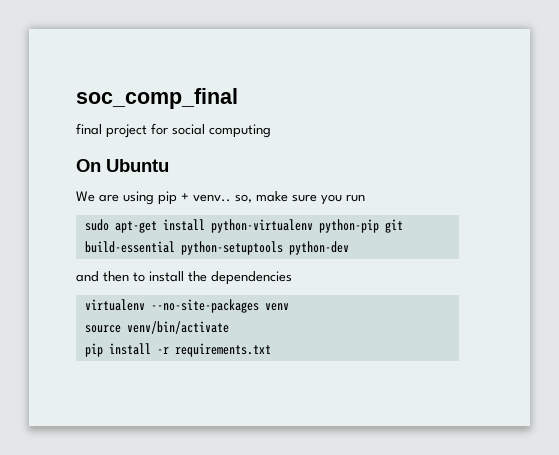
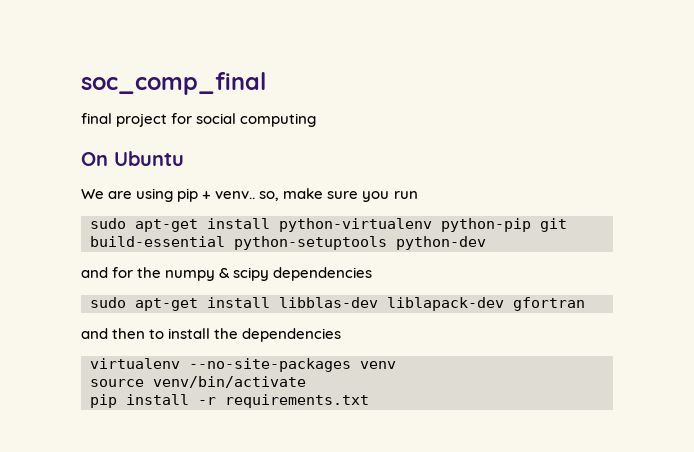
(349, 248) none -> [81,267,373,281] [90,297,585,311] // and for the numpy & scipy dependencies // sudo apt-get install libblas-dev liblapack-dev gfortran

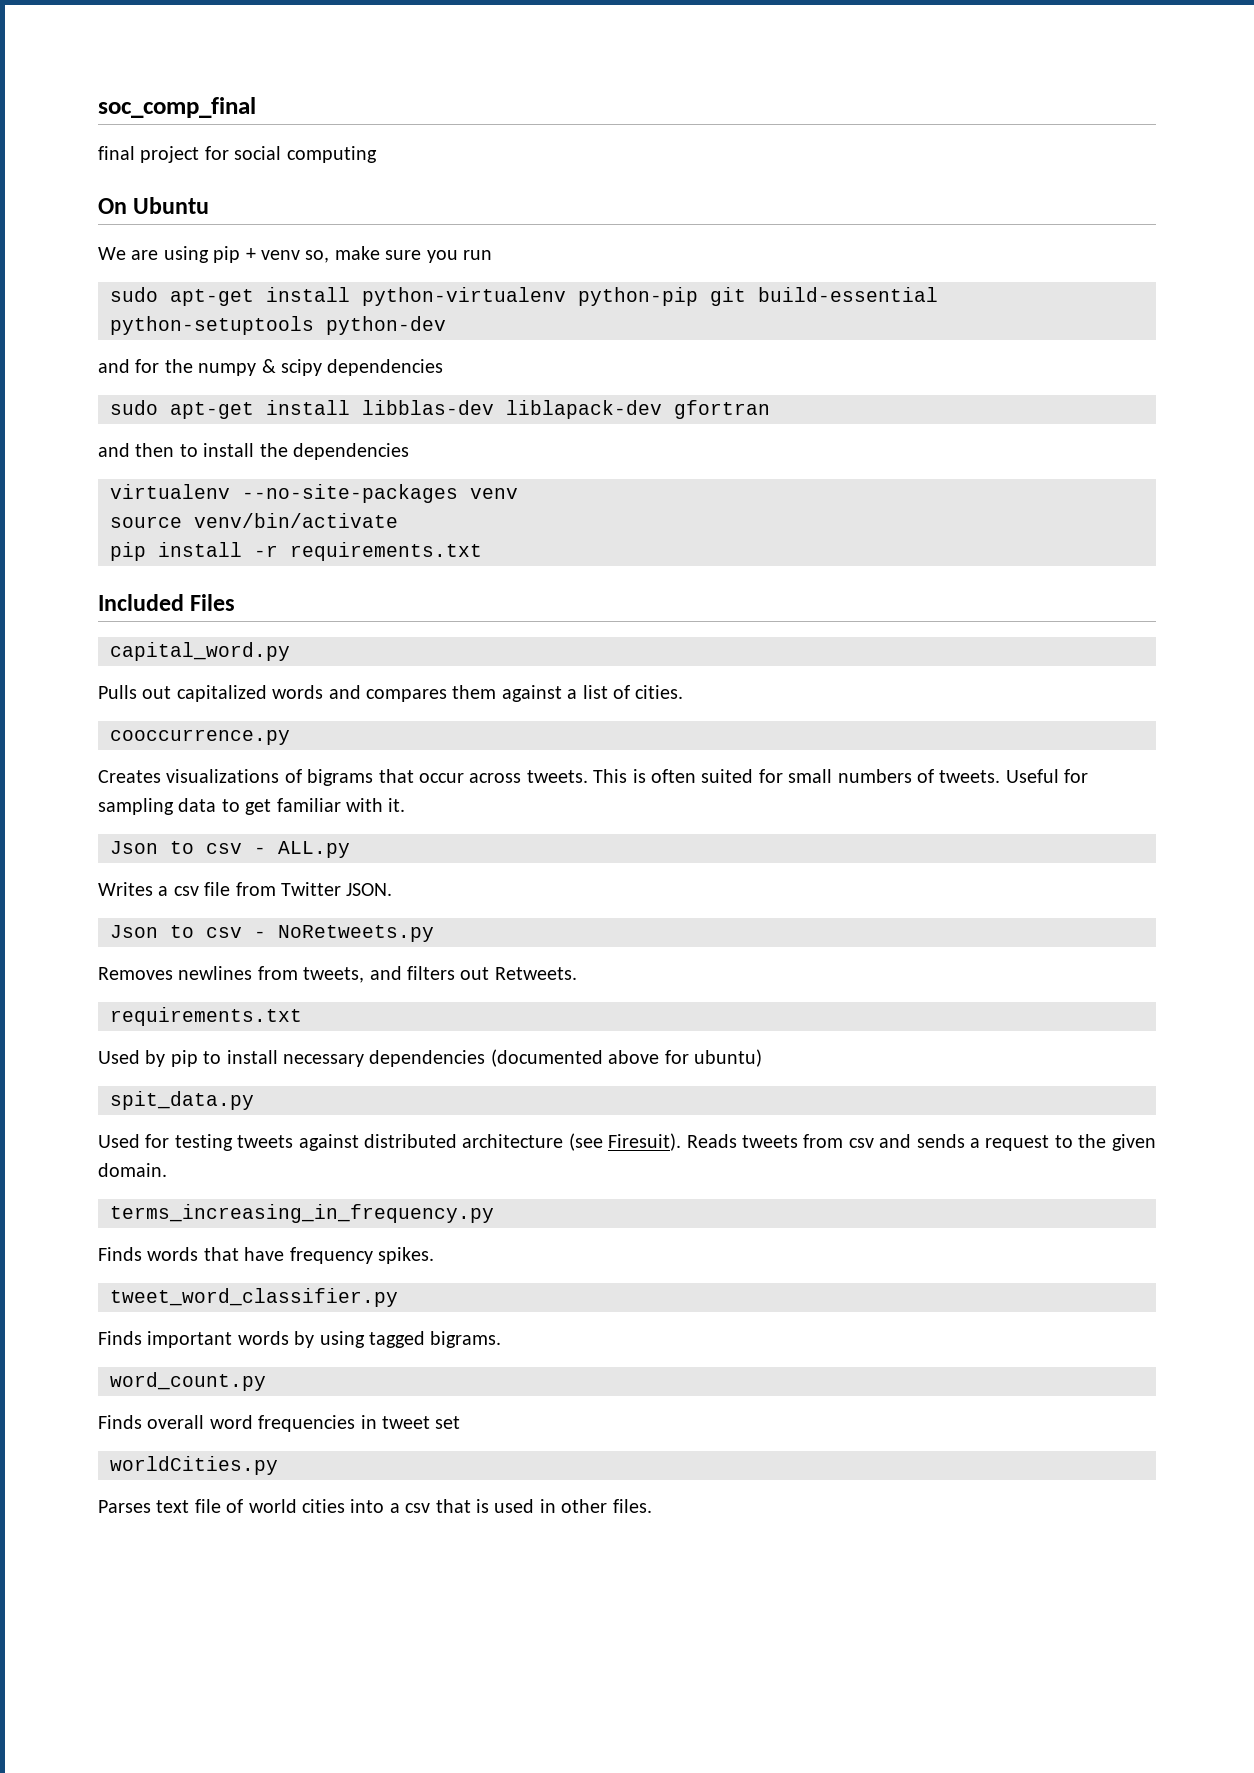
[215,191,256,199] venv.. -> [261,250,300,260] venv
(369, 401) none -> [98,594,236,611] [110,642,290,661] [98,685,684,702] [110,729,290,745] [98,769,1089,786] [98,798,406,815] [110,841,350,858] [98,882,393,896] [110,925,434,942] [98,966,577,983] [110,1007,302,1026] [98,1049,762,1067] [110,1091,254,1110] [98,1133,1156,1151] [98,1163,167,1177] [110,1204,494,1223] [98,1247,434,1264] [110,1288,398,1307] [98,1331,502,1348] [110,1372,266,1391] [98,1415,461,1432] [110,1456,278,1475] [98,1499,652,1513] // Included Files // capital_word.py // Pulls out capitalized words and compares them against a list of cities. // cooccurrence.py // Creates visualizations of bigrams that occur across tweets. This is often suited for small numbers of tweets. Useful for sampling data to get familiar with it. // Json to csv - ALL.py // Writes a csv file from Twitter JSON. // Json to csv - NoRetweets.py // Removes newlines from tweets, and filters out Retweets. // requirements.txt // Used by pip to install necessary dependencies (documented above for ubuntu) // spit_data.py // Used for testing tweets against distributed architecture (see Firesuit). Reads tweets from csv and sends a request to the given domain. // terms_increasing_in_frequency.py // Finds words that have frequency spikes. // tweet_word_classifier.py // Finds important words by using tagged bigrams. // word_count.py // Finds overall word frequencies in tweet set // worldCities.py // Parses text file of world cities into a csv that is used in other files.

